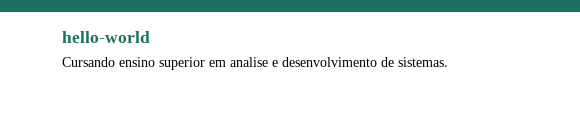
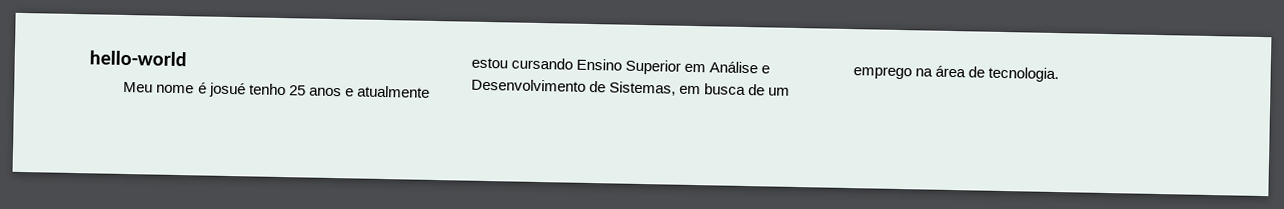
[62,57,448,70] Cursando ensino superior em analise e desenvolvimento de sistemas. -> [123,81,430,98] [471,57,771,75] [471,78,791,96] [853,65,1060,83] Meu nome é josué tenho 25 anos e atualmente estou cursando Ensino Superior em Análise e Desenvolvimento de Sistemas, em busca de um emprego na área de tecnologia.

